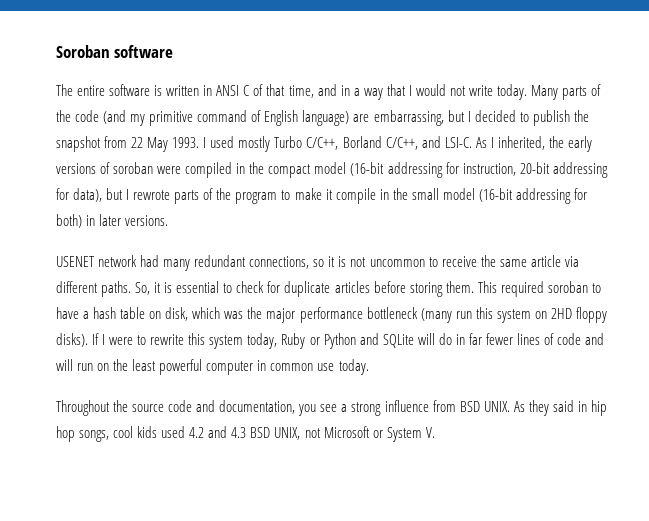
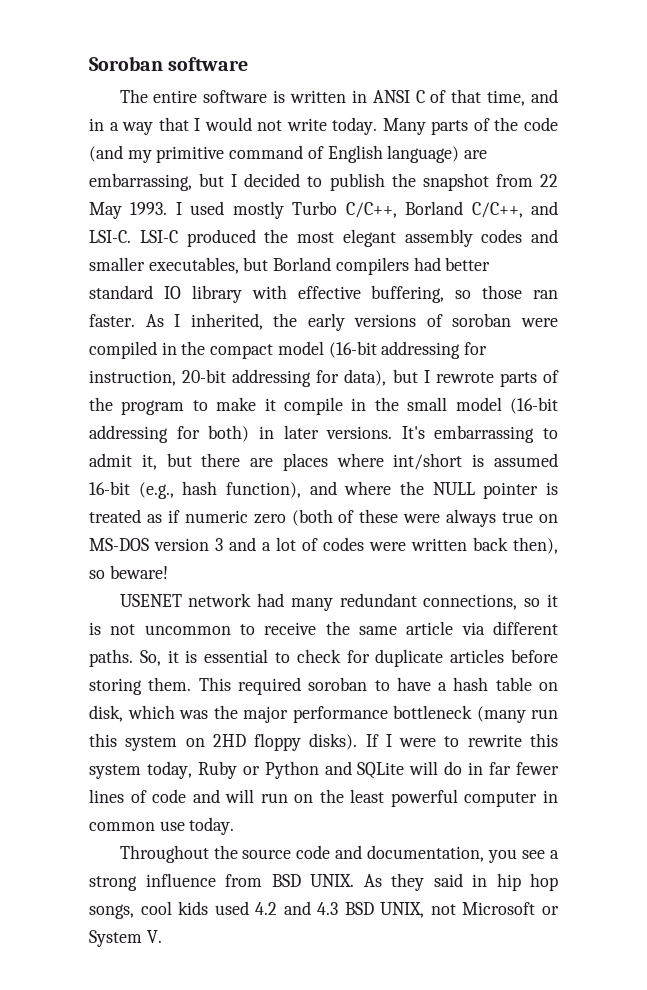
(472, 142) none -> [139,229,558,247] [89,257,491,275] [89,285,558,303] [89,314,135,327] LSI-C produced the most elegant assembly codes and smaller executables, but Borland compilers had better standard IO library with effective buffering, so those ran faster.
(169, 220) none -> [401,425,558,443] [89,453,558,471] [89,481,558,499] [89,509,559,527] [89,537,558,554] [89,565,168,579] It's embarrassing to admit it, but there are places where int/short is assumed 16-bit (e.g., hash function), and where the NULL pointer is treated as if numeric zero (both of these were always true on MS-DOS version 3 and a lot of codes were written back then), so beware!

